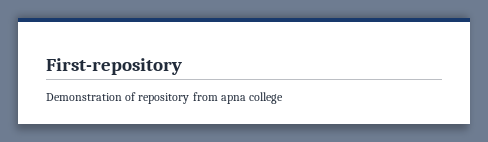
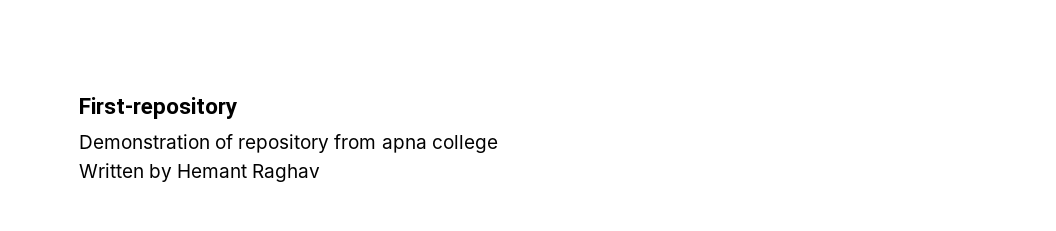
(284, 98) none -> [79,163,321,182] // Written by Hemant Raghav

